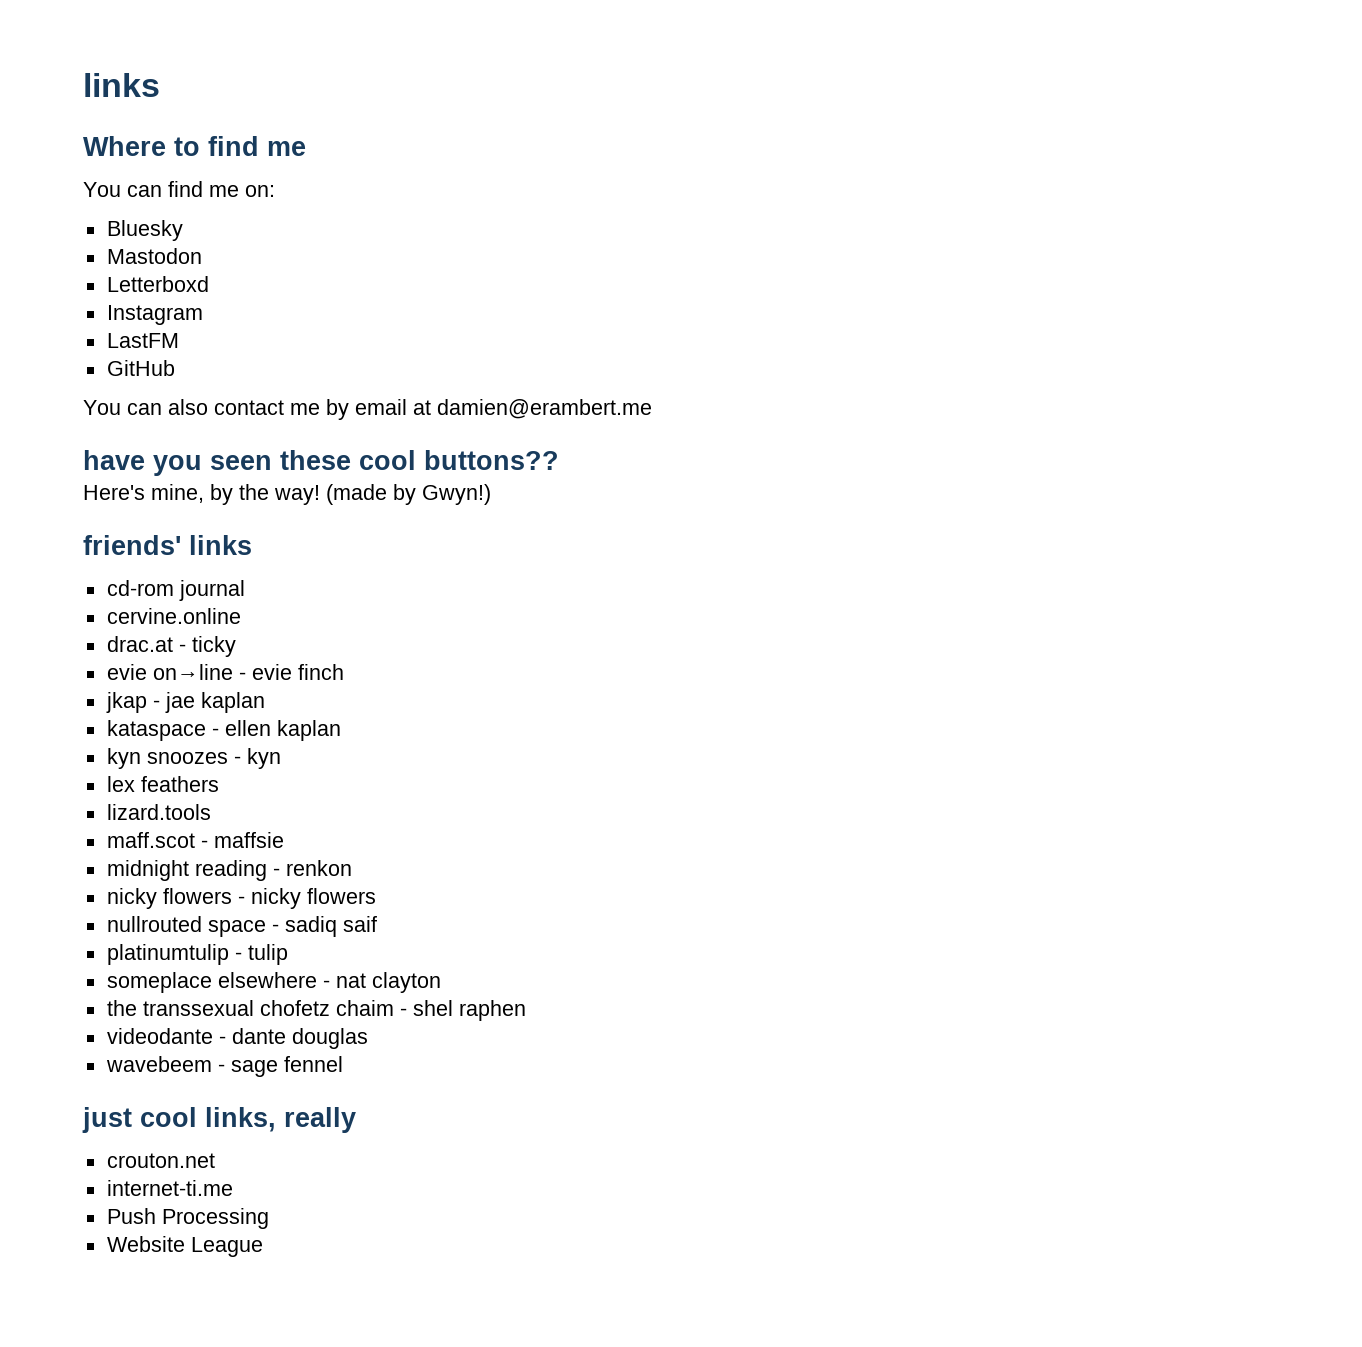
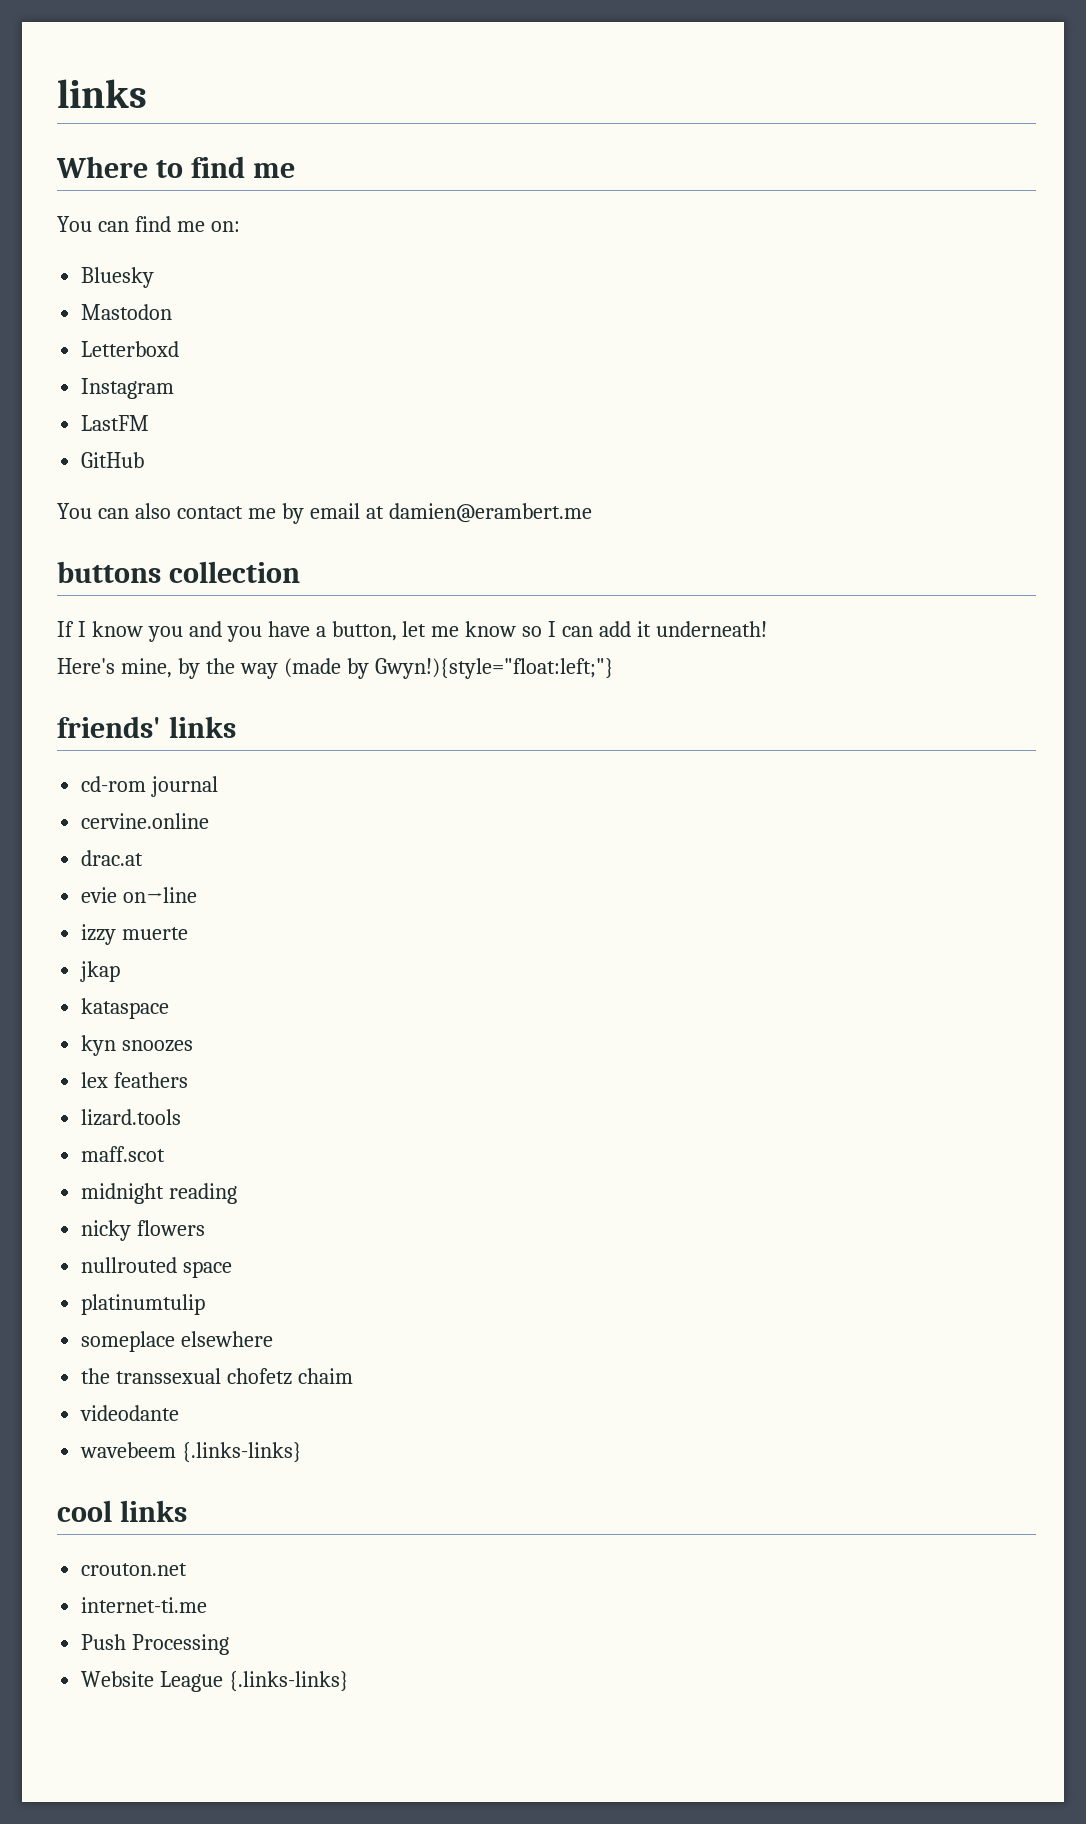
[83,450,559,476] have you seen these cool buttons?? -> [57,561,300,583] [57,621,767,642] buttons collection // If I know you and you have a button, let me know so I can add it underneath!
[274,485,320,505] way! -> [239,663,278,679] way
[422,484,491,505] Gwyn!) -> [374,658,614,679] Gwyn!){style="float:left;"}
[178,636,236,657] - ticky -> (144, 858) none
[238,664,344,680] [105,692,265,713] [106,720,341,741] - evie finch // jkap - jae kaplan // kataspace - ellen kaplan -> [81,924,189,945] [80,961,121,982] [81,998,170,1019] // izzy muerte // jkap // kataspace
[233,748,281,769] - kyn -> (194, 1046) none
[200,832,284,848] - maffsie -> (166, 1154) none
[272,860,352,876] [106,888,376,909] - renkon // nicky flowers - nicky flowers -> [81,1220,206,1241] // nicky flowers
[271,916,377,937] - sadiq saif -> (233, 1269) none
[234,944,288,965] - tulip -> (206, 1304) none
[322,972,441,993] - nat clayton -> (274, 1339) none
[399,1000,526,1021] [106,1028,368,1049] [105,1056,343,1077] [82,1107,356,1133] - shel raphen // videodante - dante douglas // wavebeem - sage fennel // just cool links, really -> [80,1405,180,1421] [80,1442,303,1463] [57,1500,187,1522] // videodante // wavebeem {.links-links} // cool links
(263, 1247) none -> [229,1671,350,1692] {.links-links}

